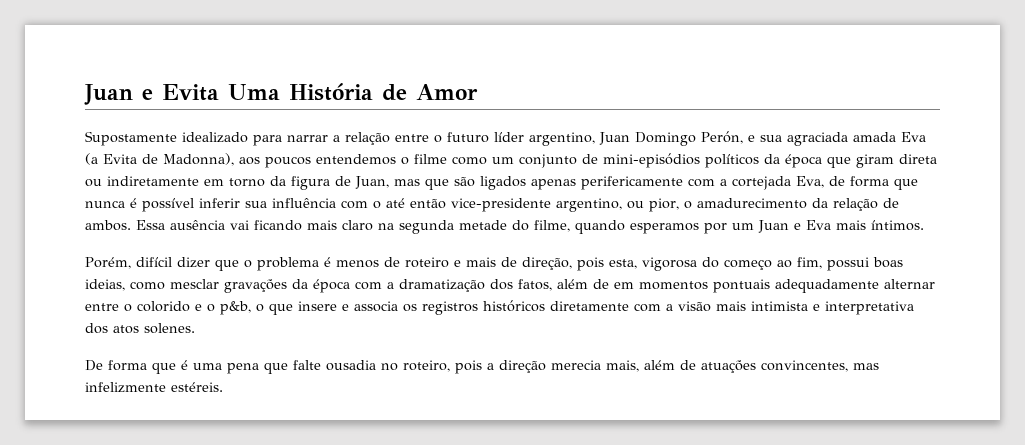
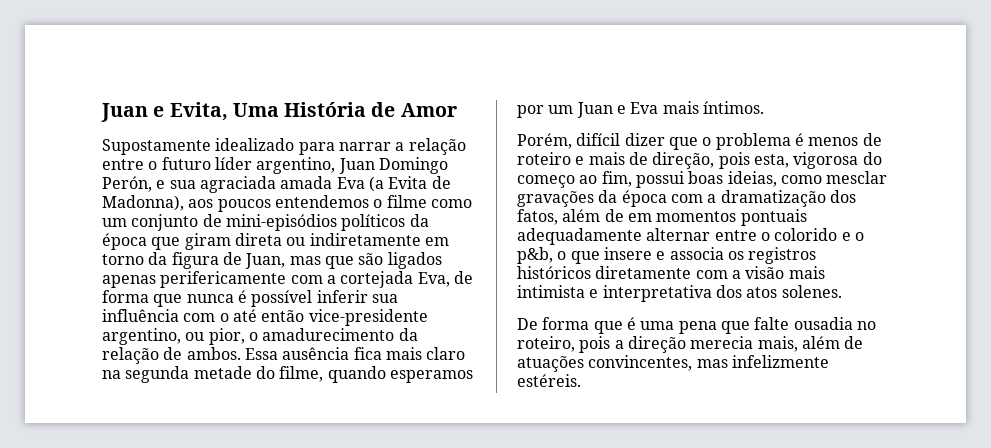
[84,84,219,105] Juan e Evita -> [101,102,228,122] Juan e Evita,
[230,220,302,231] vai ficando -> [353,347,382,360] fica

